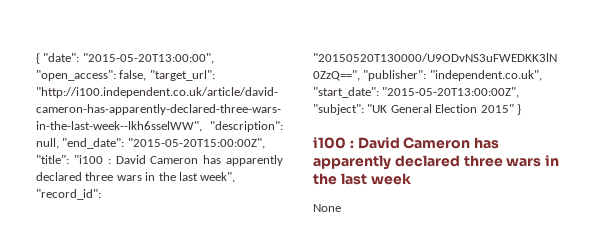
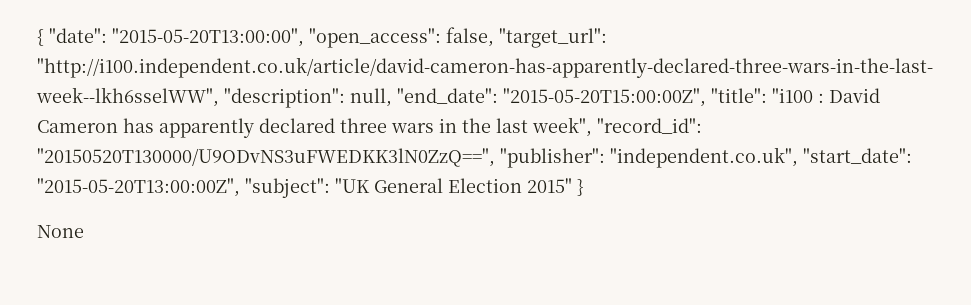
[313,137,500,149] [313,155,560,170] [313,173,411,185] // i100 : David Cameron has apparently declared three wars in the last week -> (584, 187) none

